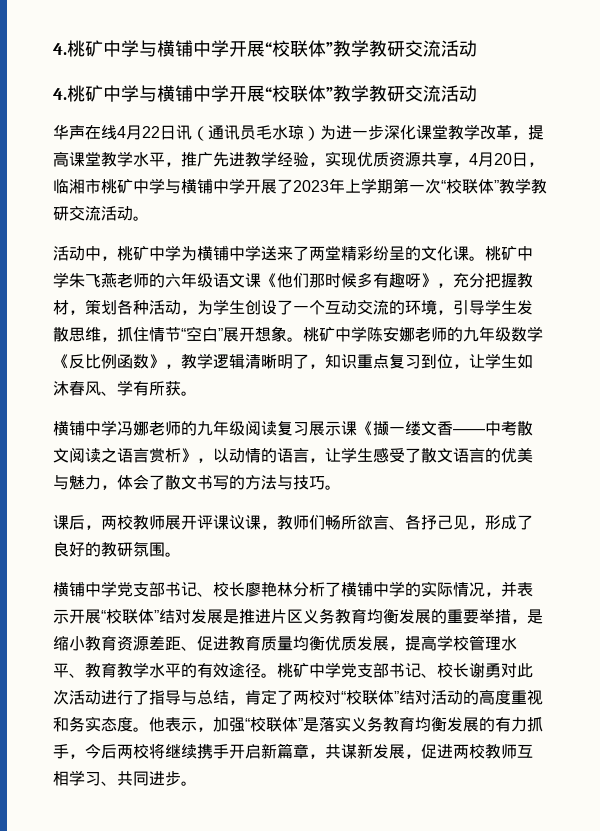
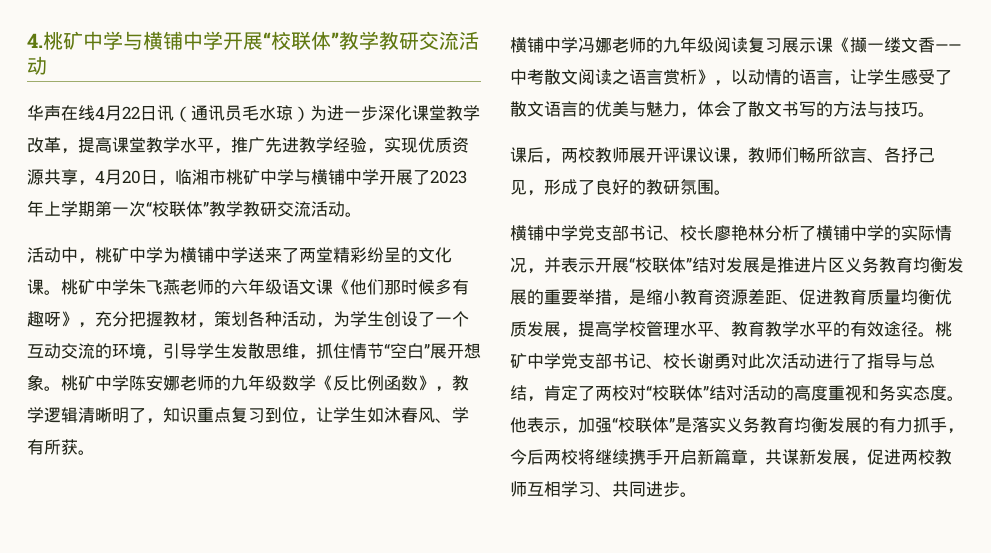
[53,85,477,102] // 4.桃矿中学与横铺中学开展“校联体”教学教研交流活动 -> (47, 65) none

